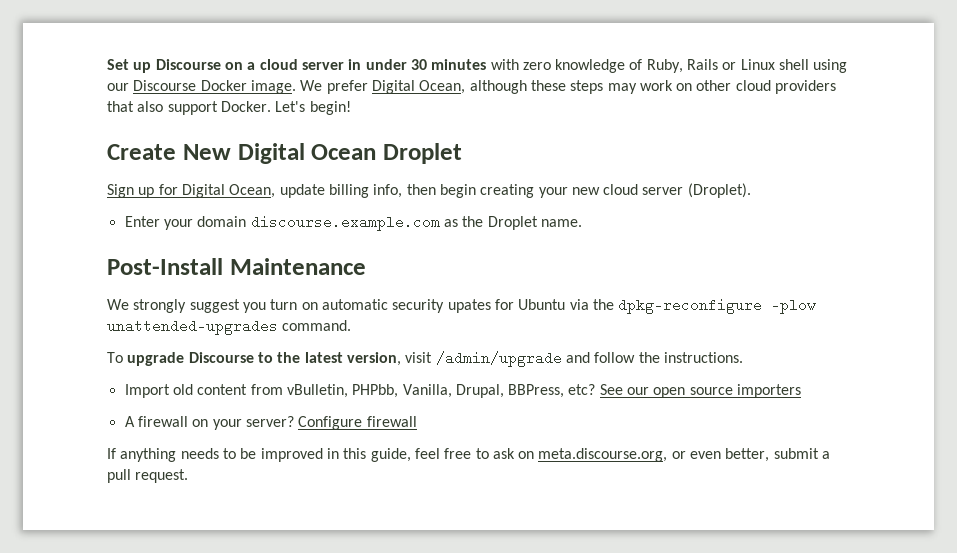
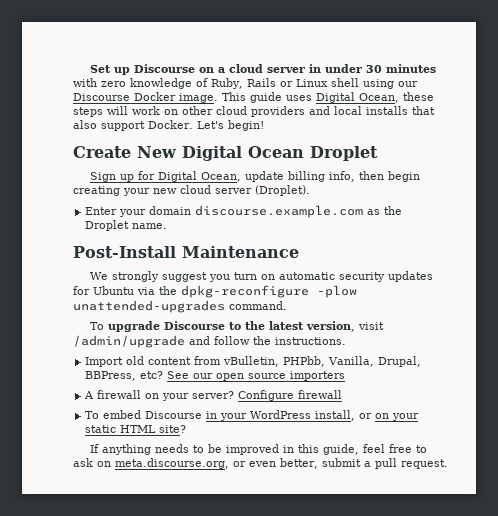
[300,80,527,94] We prefer Digital Ocean, although -> [222,92,399,103] This guide uses Digital Ocean,
[607,83,637,94] may -> [107,106,128,115] will
(837, 87) none -> [309,106,408,115] and local installs
[447,299,491,313] upates -> [388,271,434,282] updates
(417, 421) none -> [85,410,420,421] [85,425,187,433] // To embed Discourse in your WordPress install, or on your static HTML site?

